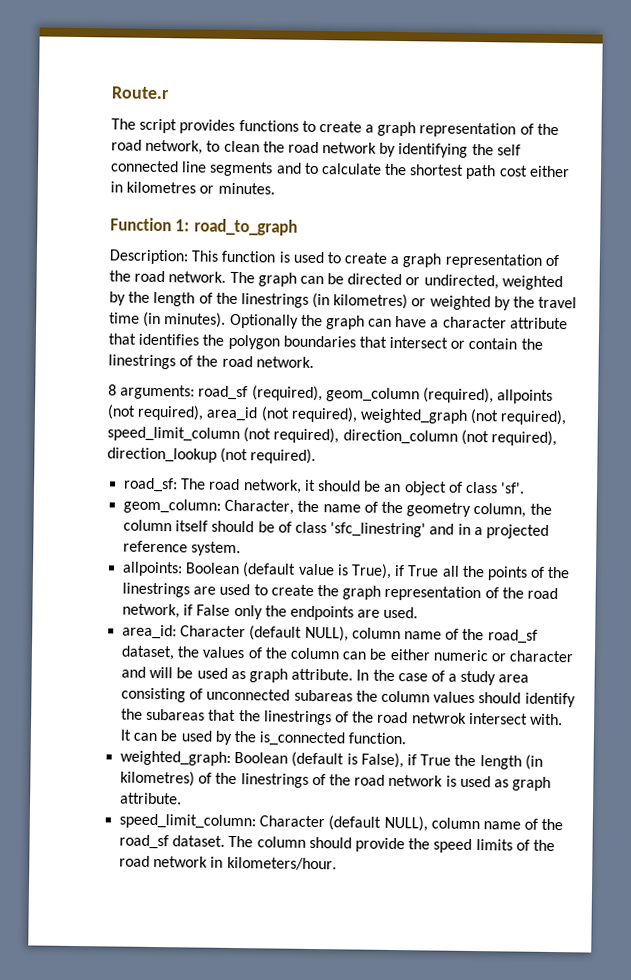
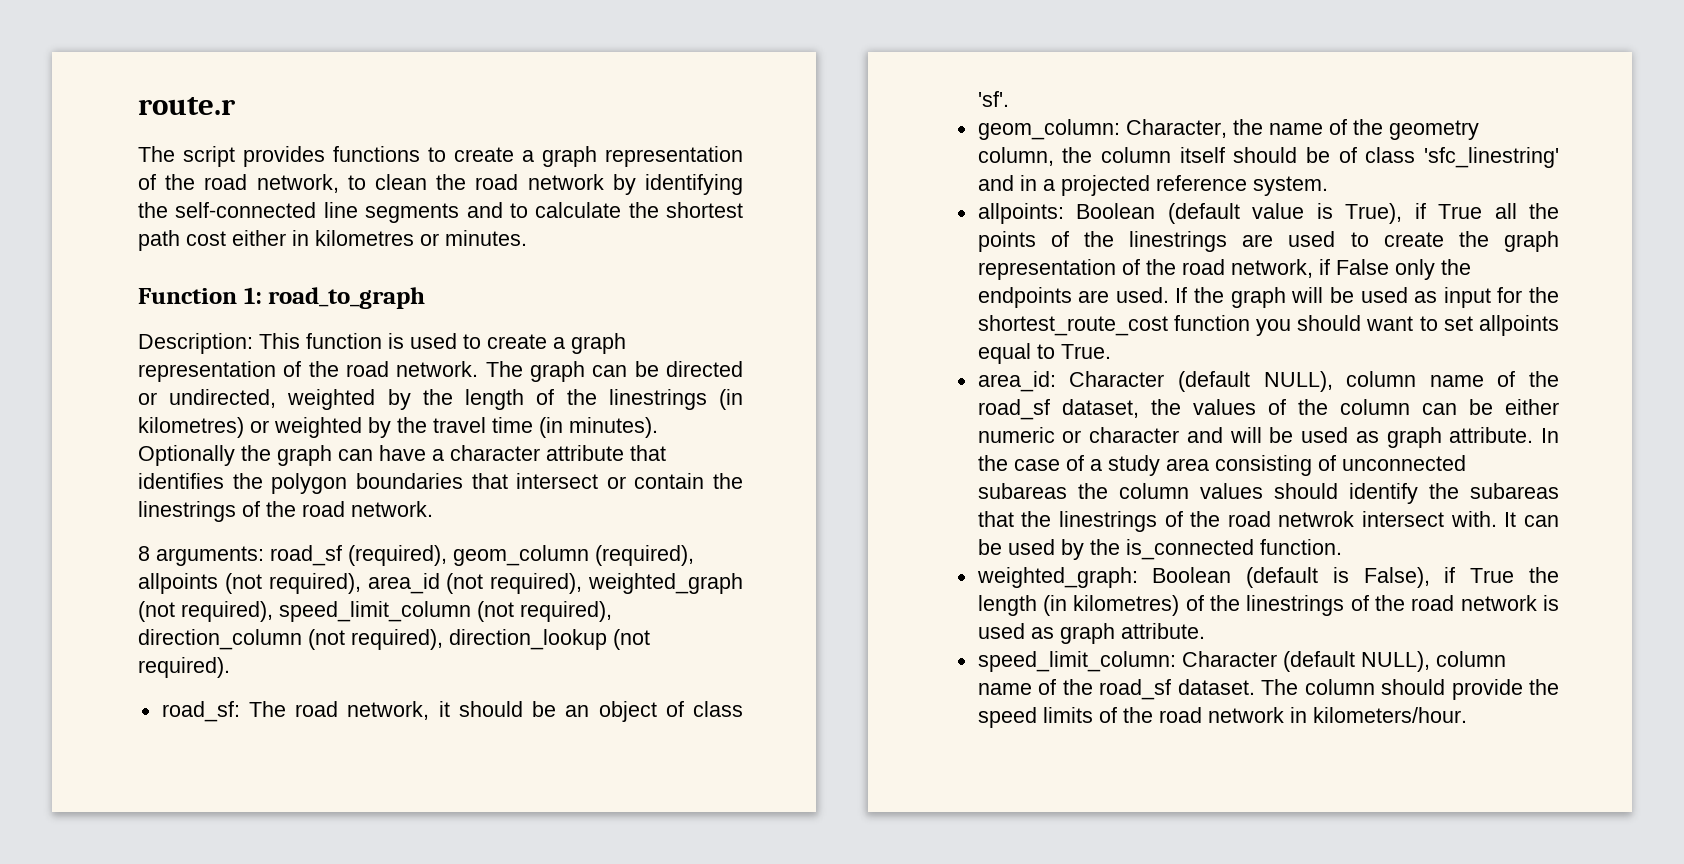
[111,86,170,100] Route.r -> [138,97,236,115] route.r
[496,144,521,156] [110,160,179,173] self connected -> [175,202,317,218] self-connected
(419, 612) none -> [1175,287,1559,308] [977,315,1559,336] [977,343,1111,364] If the graph will be used as input for the shortest_route_cost function you should want to set allpoints equal to True.

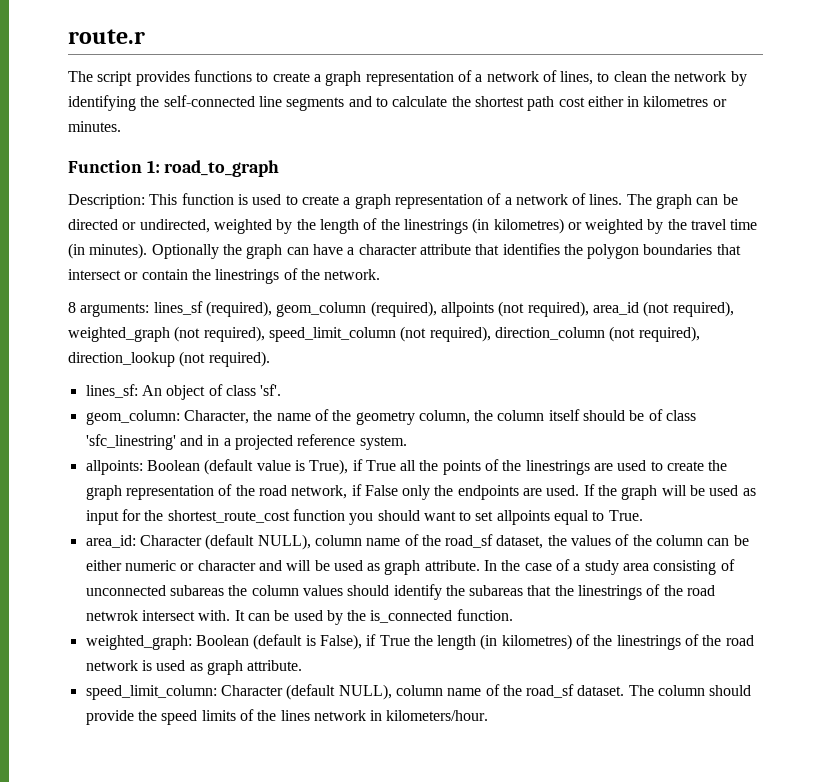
[165,174,339,193] the road network, -> [475,70,594,85] a network of lines,
[475,174,519,190] road -> (671, 76) none
[308,361,479,377] the road network. -> [504,193,623,205] a network of lines.
[302,501,345,517] road -> (320, 274) none
[270,545,342,566] road_sf -> [153,301,203,315] lines_sf
[161,701,590,722] road_sf: The road network, it should be an -> [85,384,162,398] lines_sf: An
[1158,707,1202,723] road -> [280,710,310,721] lines

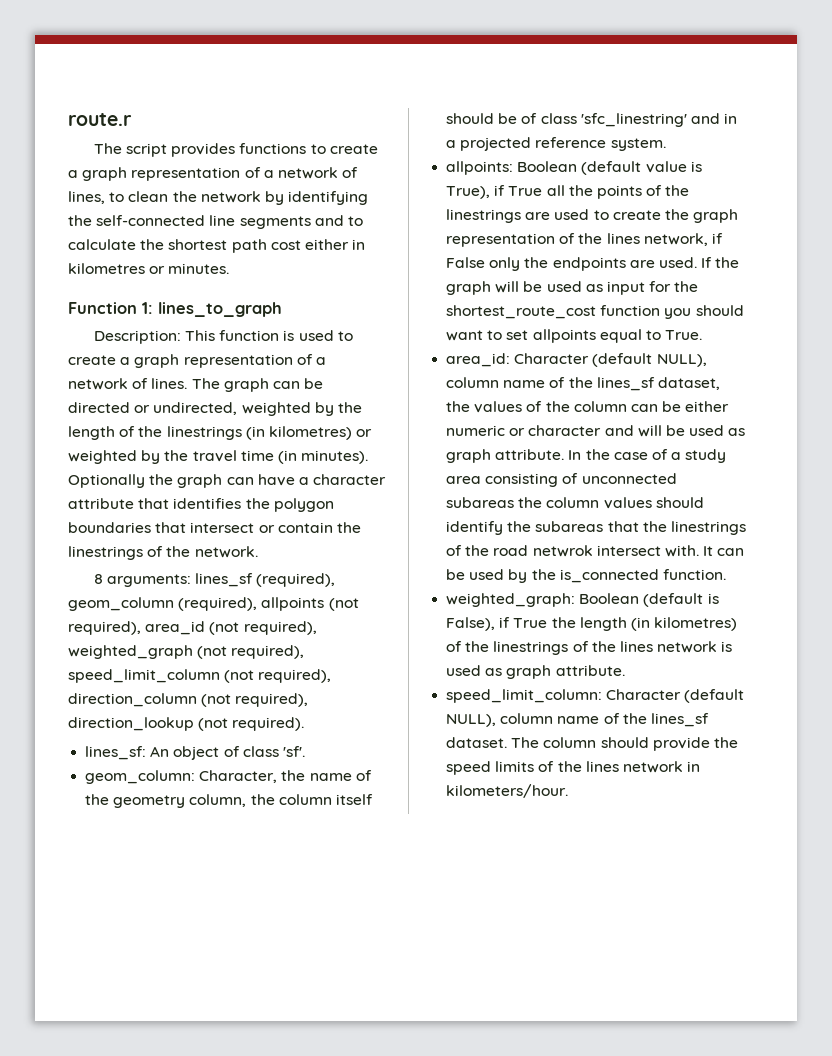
[164,160,280,177] road_to_graph -> [158,302,282,317] lines_to_graph
[258,485,287,496] road -> [606,233,640,244] lines
[445,534,494,548] road_sf -> [596,377,655,391] lines_sf
[725,635,754,646] road -> [619,641,653,652] lines
[526,684,575,698] road_sf -> [650,713,709,727] lines_sf

